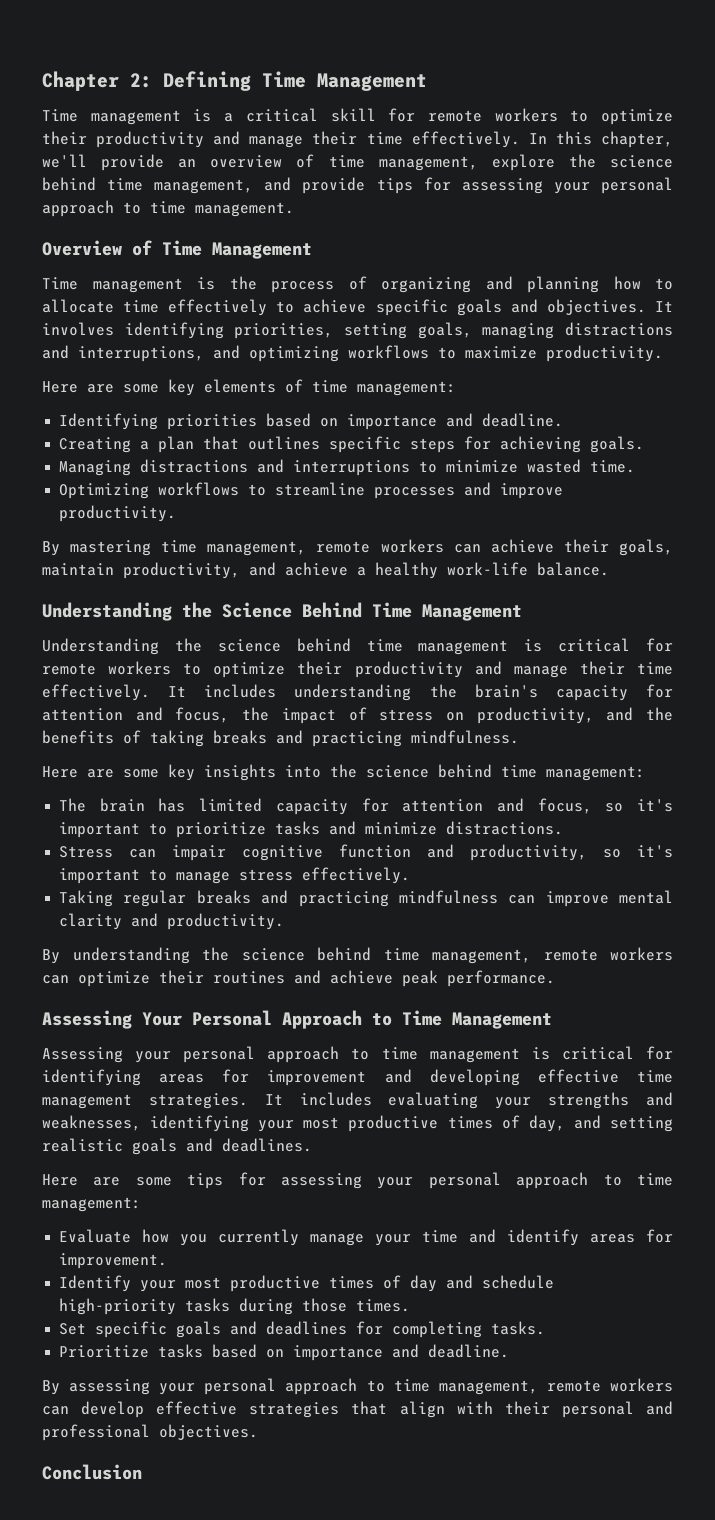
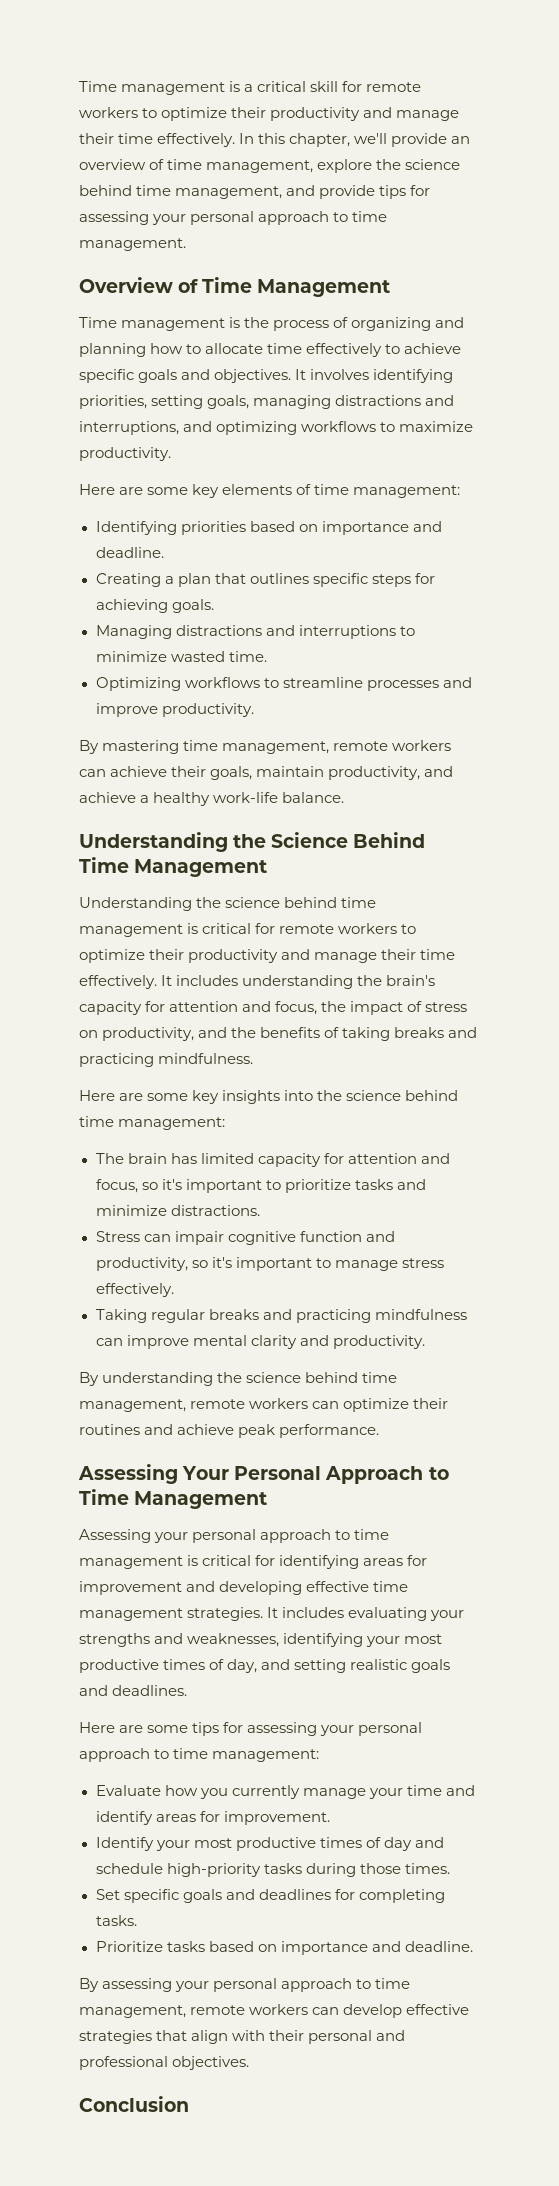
[42,71,427,91] Chapter 2: Defining Time Management // -> (79, 86) none

